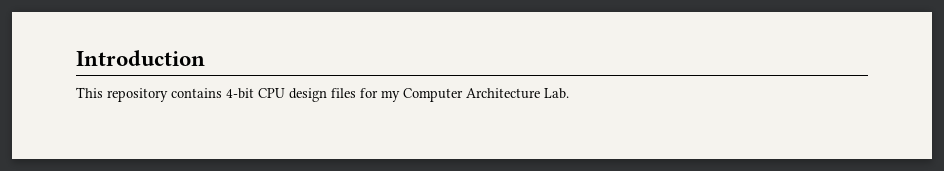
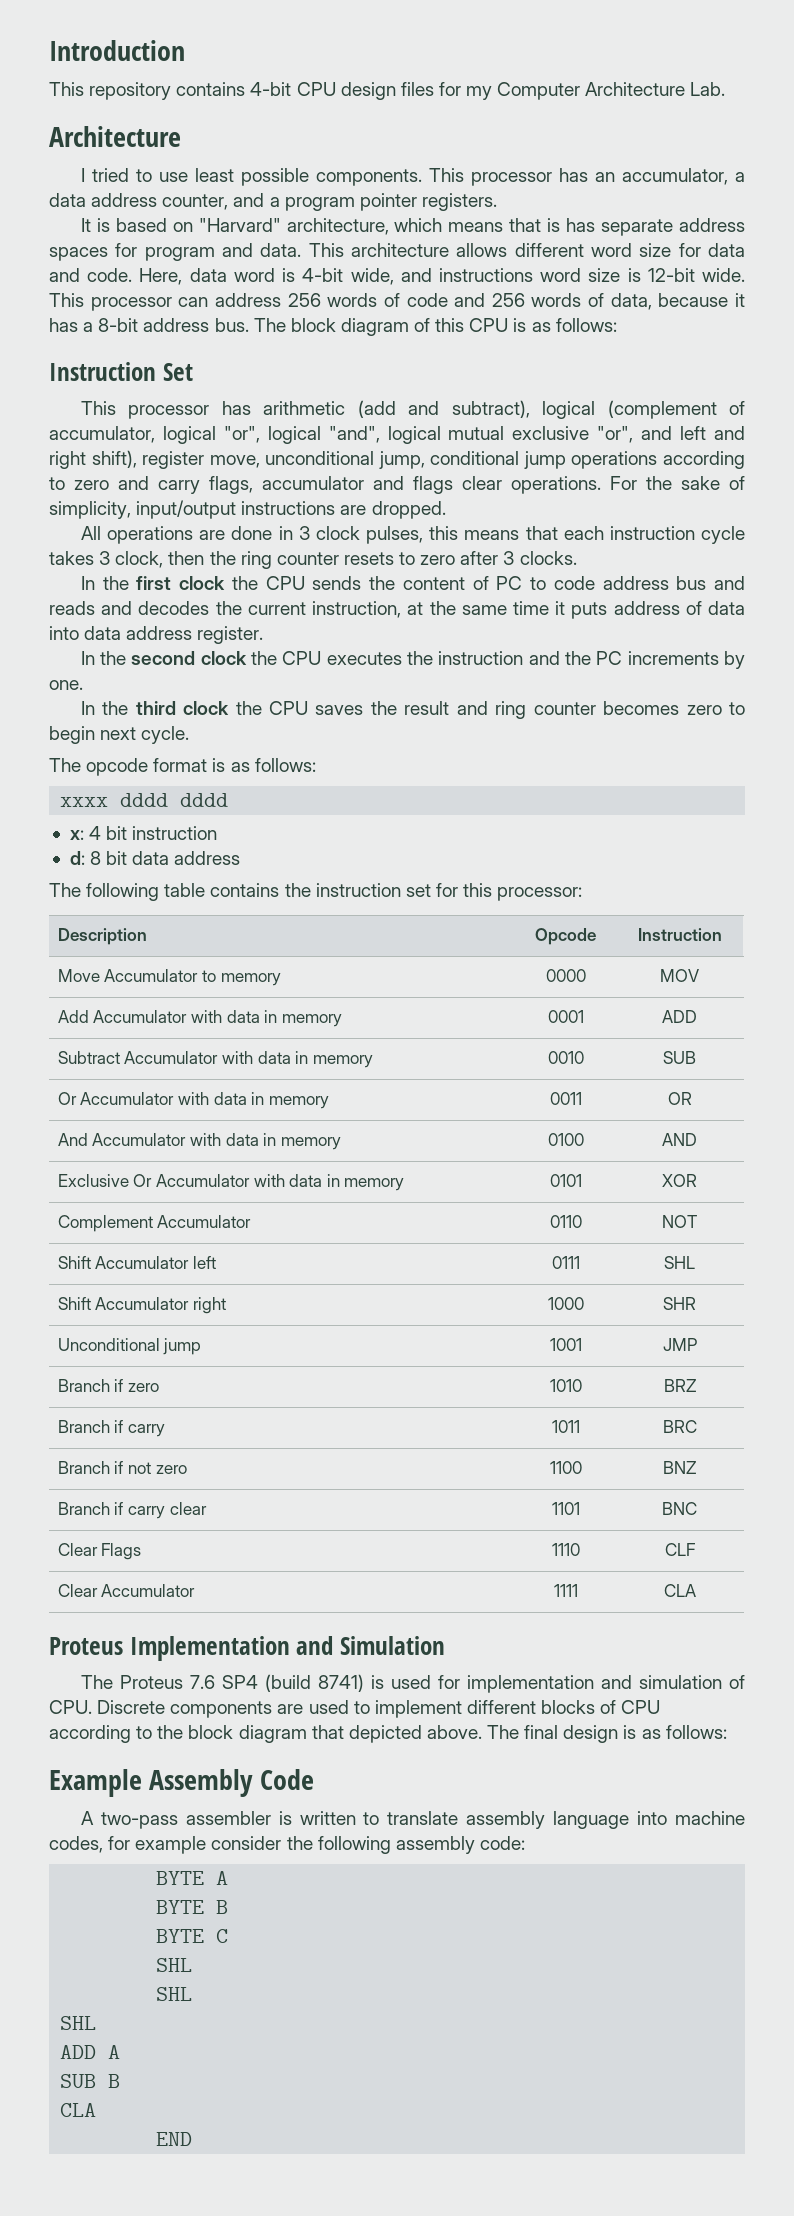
(569, 93) none -> [49,126,181,147] [80,168,746,186] [49,193,497,211] [80,218,745,236] [49,243,745,261] [49,268,745,285] [49,293,745,311] [49,318,617,336] [49,362,193,381] [80,400,746,419] [49,426,745,444] [49,450,745,469] [49,476,745,494] [49,500,446,519] [80,526,746,544] [49,551,577,569] [80,576,746,590] [49,601,745,619] [49,626,264,644] [80,651,746,669] [49,680,83,690] [80,701,745,719] [49,726,190,744] [49,758,316,776] [60,793,229,807] [69,826,218,840] [69,851,241,865] [49,883,583,901] [57,928,147,945] [535,928,596,945] [637,928,722,941] [57,969,281,986] [545,969,586,982] [660,969,699,982] [57,1010,342,1027] [547,1010,584,1023] [662,1010,697,1023] [57,1051,373,1068] [547,1051,584,1064] [663,1051,696,1064] [57,1092,329,1109] [549,1092,582,1105] [667,1092,692,1105] [57,1133,341,1150] [547,1133,584,1146] [662,1133,697,1146] [57,1174,405,1191] [549,1174,582,1187] [662,1174,697,1187] [57,1215,252,1232] [549,1215,582,1228] [662,1215,697,1228] [57,1256,217,1269] [551,1256,580,1269] [664,1256,695,1269] [57,1297,227,1314] [547,1297,584,1310] [663,1297,696,1310] [57,1338,202,1355] [549,1338,582,1351] [662,1338,697,1351] [57,1379,160,1392] [549,1379,582,1392] [663,1379,696,1392] [57,1420,166,1437] [551,1420,580,1433] [662,1420,697,1433] [57,1461,187,1474] [549,1461,582,1474] [663,1461,696,1474] [57,1502,207,1519] [551,1502,580,1515] [662,1502,697,1515] [57,1543,142,1560] [551,1543,580,1556] [664,1543,695,1556] [57,1584,196,1597] [553,1584,578,1597] [663,1584,696,1597] [49,1636,445,1661] [80,1674,746,1693] [49,1700,661,1718] [49,1725,727,1743] [49,1769,314,1797] [80,1811,745,1829] [49,1836,525,1854] [156,1871,229,1885] [156,1900,229,1914] [156,1929,229,1943] [156,1958,193,1972] [156,1987,193,2001] [60,2016,97,2030] [60,2045,121,2059] [60,2074,121,2088] [60,2103,97,2117] [156,2132,193,2146] // Architecture // I tried to use least possible components. This processor has an accumulator, a data address counter, and a program pointer registers. // It is based on "Harvard" architecture, which means that is has separate address spaces for program and data. This architecture allows different word size for data and code. Here, data word is 4-bit wide, and instructions word size is 12-bit wide. This processor can address 256 words of code and 256 words of data, because it has a 8-bit address bus. The block diagram of this CPU is as follows: // Instruction Set // This processor has arithmetic (add and subtract), logical (complement of accumulator, logical "or", logical "and", logical mutual exclusive "or", and left and right shift), register move, unconditional jump, conditional jump operations according to zero and carry flags, accumulator and flags clear operations. For the sake of simplicity, input/output instructions are dropped. // All operations are done in 3 clock pulses, this means that each instruction cycle takes 3 clock, then the ring counter resets to zero after 3 clocks. // In the first clock the CPU sends the content of PC to code address bus and reads and decodes the current instruction, at the same time it puts address of data into data address register. // In the second clock the CPU executes the instruction and the PC increments by one. // In the third clock the CPU saves the result and ring counter becomes zero to begin next cycle. // The opcode format is as follows: // xxxx dddd dddd // x: 4 bit instruction // d: 8 bit data address // The following table contains the instruction set for this processor: // Description | Opcode | Instruction // Move Accumulator to memory | 0000 | MOV // Add Accumulator with data in memory | 0001 | ADD // Subtract Accumulator with data in memory | 0010 | SUB // Or Accumulator with data in memory | 0011 | OR // And Accumulator with data in memory | 0100 | AND // Exclusive Or Accumulator with data in memory | 0101 | XOR // Complement Accumulator | 0110 | NOT // Shift Accumulator left | 0111 | SHL // Shift Accumulator right | 1000 | SHR // Unconditional jump | 1001 | JMP // Branch if zero | 1010 | BRZ // Branch if carry | 1011 | BRC // Branch if not zero | 1100 | BNZ // Branch if carry clear | 1101 | BNC // Clear Flags | 1110 | CLF // Clear Accumulator | 1111 | CLA // Proteus Implementation and Simulation // The Proteus 7.6 SP4 (build 8741) is used for implementation and simulation of CPU. Discrete components are used to implement different blocks of CPU according to the block diagram that depicted above. The final design is as follows: // Example Assembly Code // A two-pass assembler is written to translate assembly language into machine codes, for example consider the following assembly code: // BYTE A // BYTE B // BYTE C // SHL // SHL // SHL // ADD A // SUB B // CLA // END

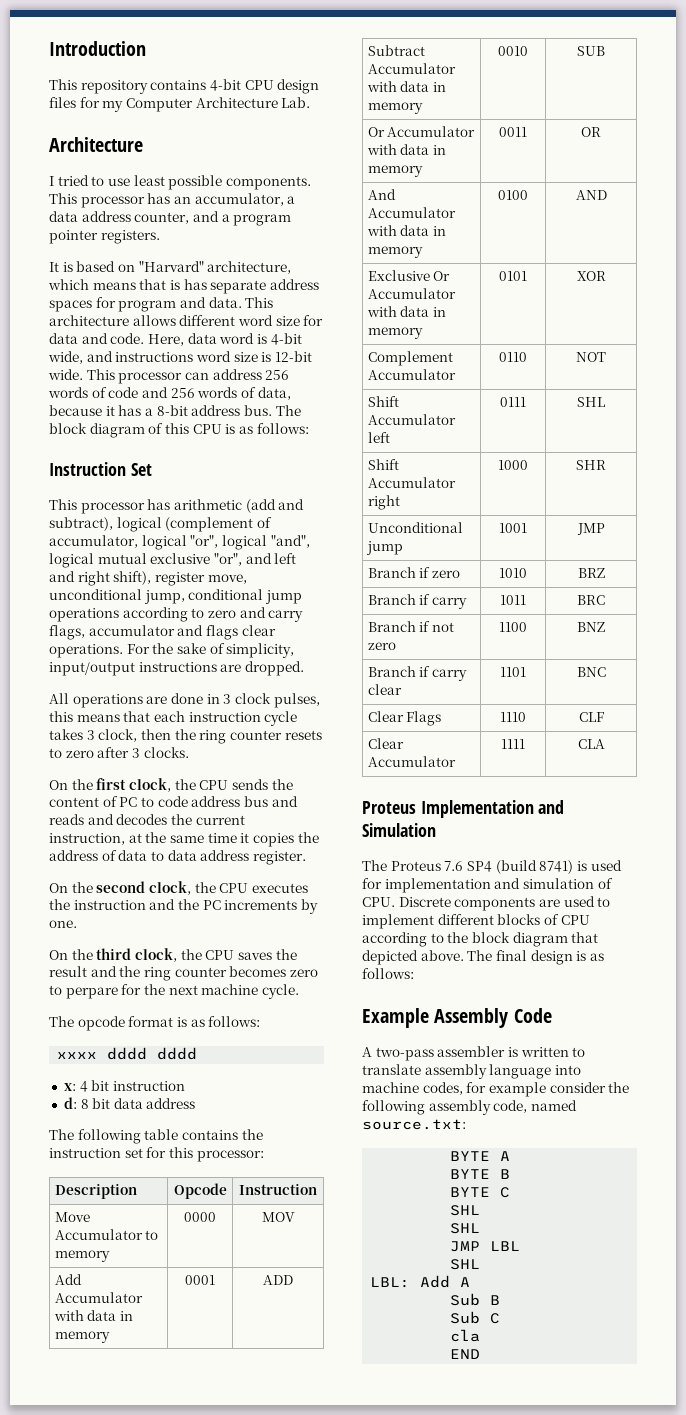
[80,576,95,590] In -> [49,780,68,790] On
[179,576,226,590] clock -> [128,778,171,792] clock,
[571,602,608,619] puts -> [252,832,319,847] copies the
[49,626,79,640] into -> [150,851,164,861] to
[80,651,95,665] In -> [49,883,68,893] On
[200,651,247,665] clock -> [148,881,191,895] clock,
[80,701,95,715] In -> [49,950,68,960] On
[183,701,230,715] clock -> [134,948,177,962] clock,
(488, 708) none -> [119,966,141,977] the
[49,726,137,744] begin next -> [65,984,259,999] perpare for the next machine
[479,1836,525,1850] code: -> [493,1100,577,1113] [362,1119,466,1130] code, named source.txt:
[60,2016,97,2030] [60,2045,121,2059] [60,2074,121,2088] [60,2103,97,2117] // SHL // ADD A // SUB B // CLA -> [450,1241,521,1252] [450,1259,481,1270] [370,1275,471,1288] [450,1293,501,1306] [450,1311,501,1324] [450,1329,481,1342] // JMP LBL // SHL // LBL: Add A // Sub B // Sub C // cla

